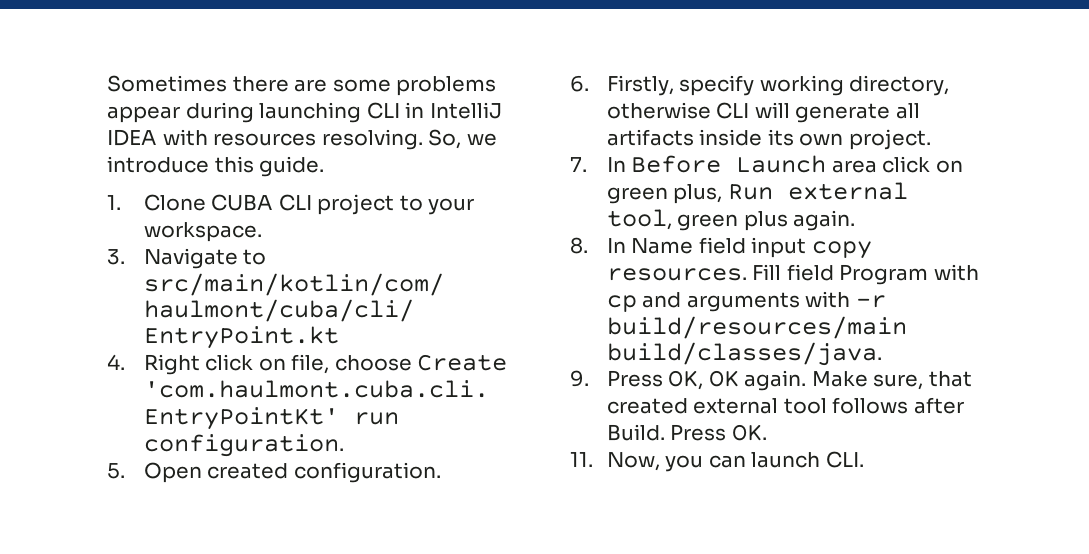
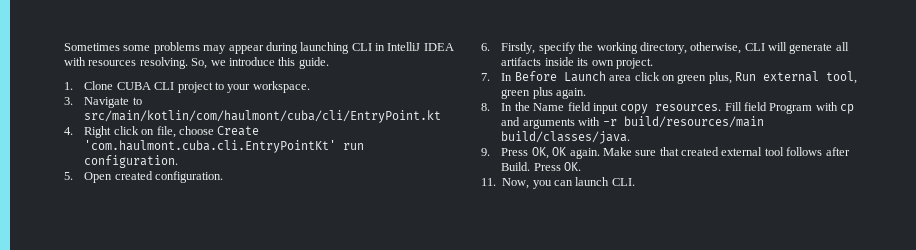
[232,76,328,92] there are -> (120, 47) none
(497, 86) none -> [203,45,227,54] may
(755, 85) none -> [578,42,594,51] the
[606,102,711,119] otherwise -> [690,42,742,54] otherwise,
(626, 245) none -> [514,102,530,111] the
[873,374,924,390] sure, -> [635,150,657,156] sure

